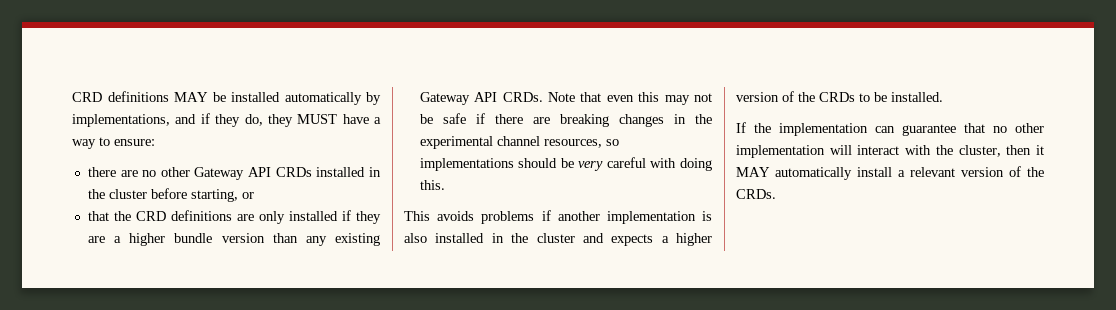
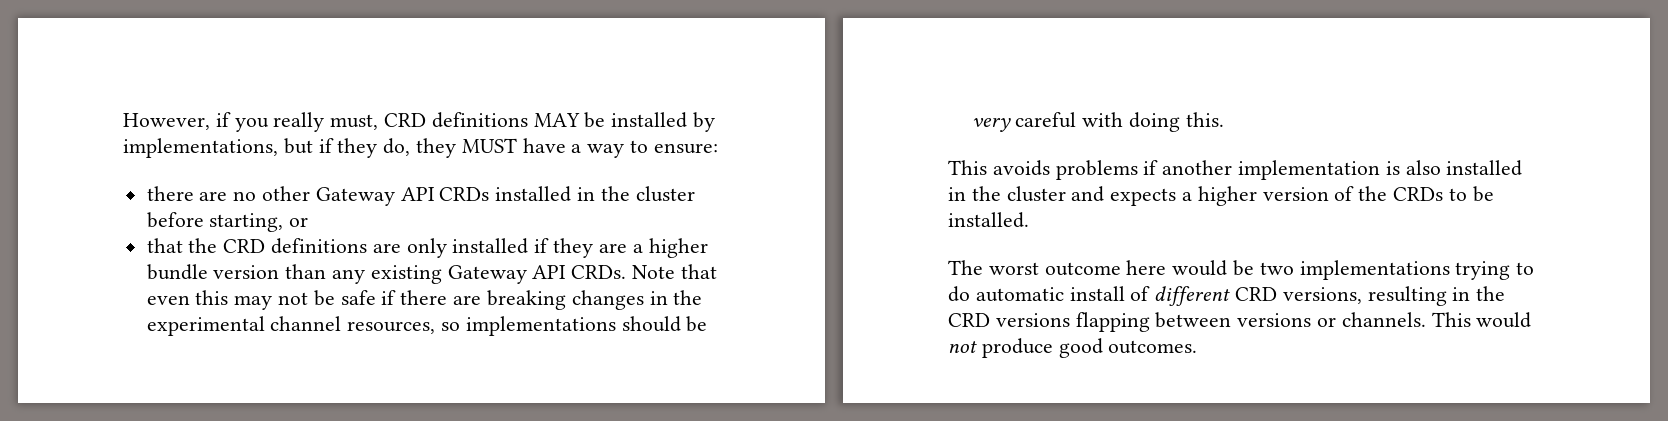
(72, 97) none -> [123,112,379,132] However, if you really must,
[284,92,362,105] automatically -> (688, 120) none
[175,114,197,124] and -> [283,138,313,154] but
[736,122,1044,136] [736,145,1044,158] [736,166,1044,180] [736,189,776,199] If the implementation can guarantee that no other implementation will interact with the cluster, then it MAY automatically install a relevant version of the CRDs. -> [948,260,1535,280] [948,286,1506,306] [948,312,1532,332] [948,338,1198,358] The worst outcome here would be two implementations trying to do automatic install of different CRD versions, resulting in the CRD versions flapping between versions or channels. This would not produce good outcomes.

